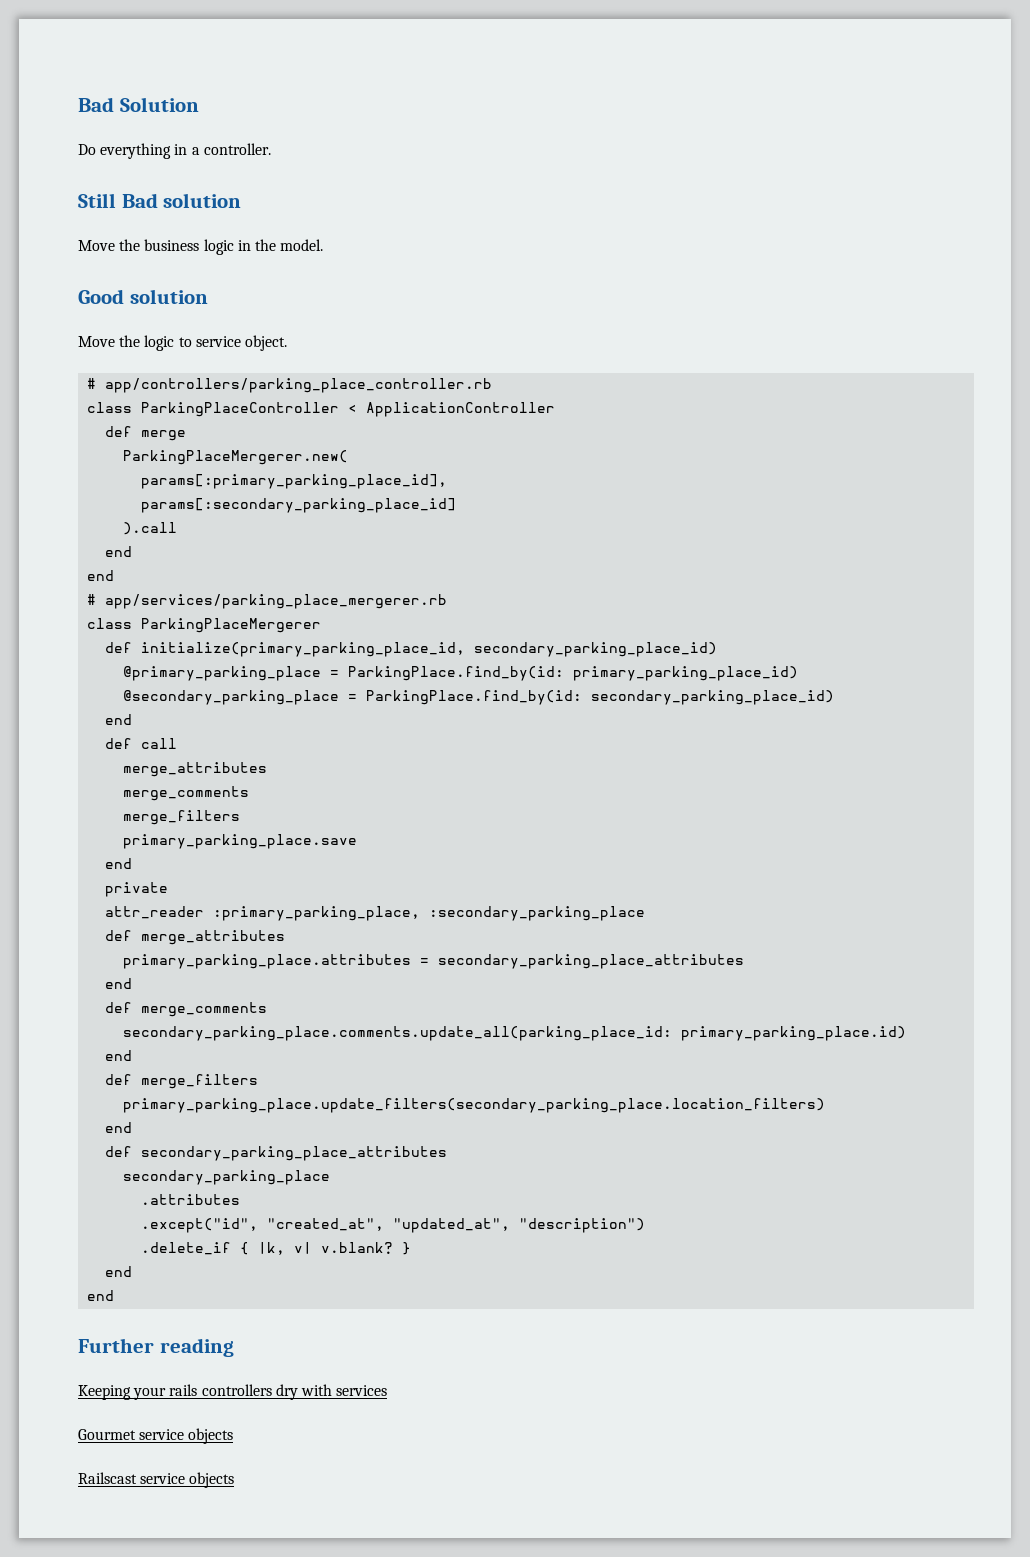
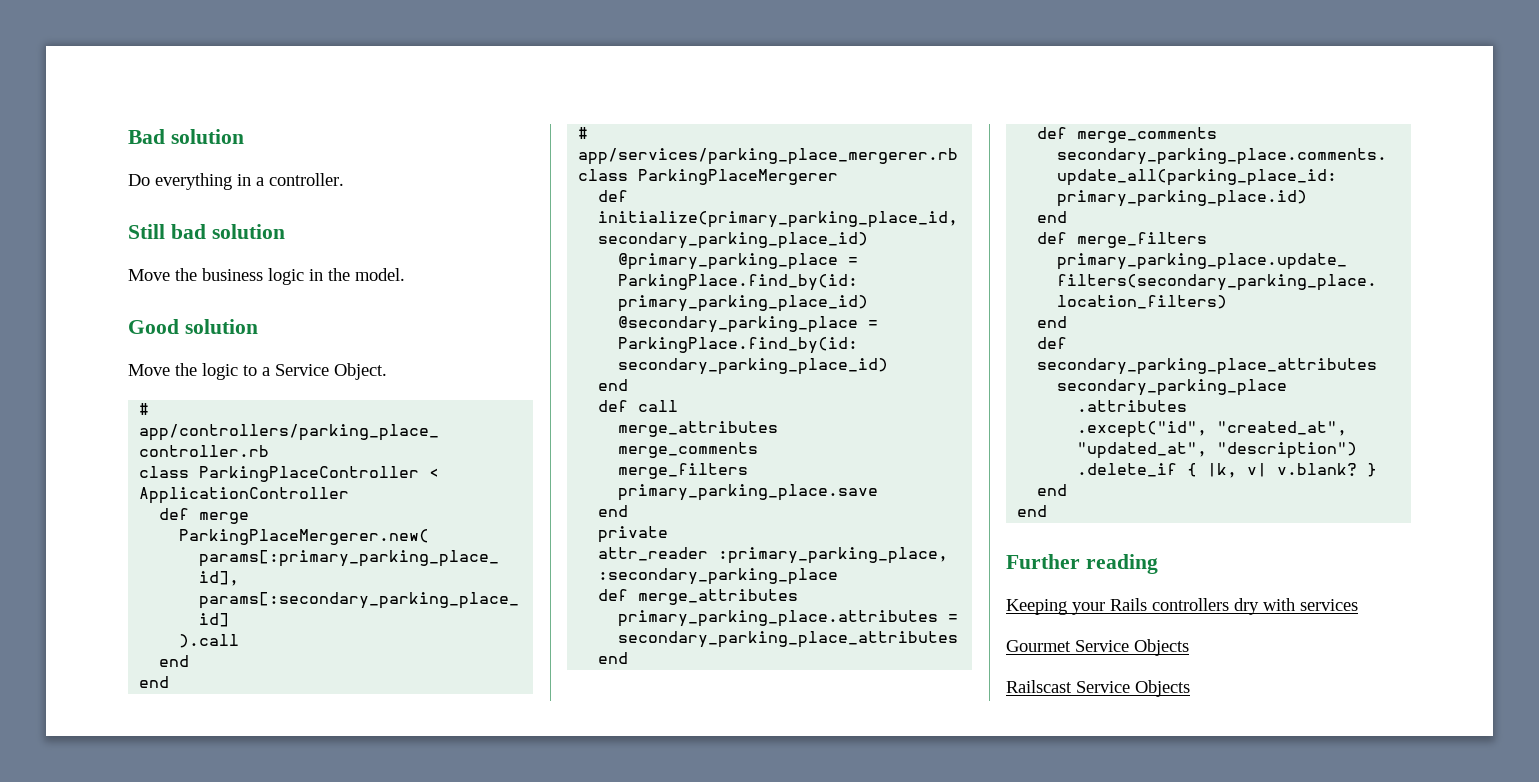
[78,97,199,112] Bad Solution -> [128,129,244,144] Bad solution
[121,193,158,208] Bad -> [170,224,206,239] bad
[195,335,287,351] service object. -> [262,363,387,380] a Service Object.
[169,1384,198,1396] rails -> [1110,598,1147,611] Rails
[139,1428,234,1444] service objects -> [1075,639,1189,656] Service Objects
[140,1472,235,1488] service objects -> [1076,680,1190,697] Service Objects

